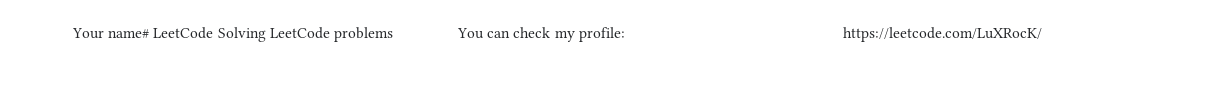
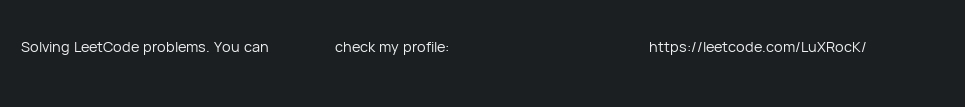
[72,27,214,39] Your name# LeetCode -> (21, 48) none
[333,27,393,42] problems -> [142,42,210,55] problems.

